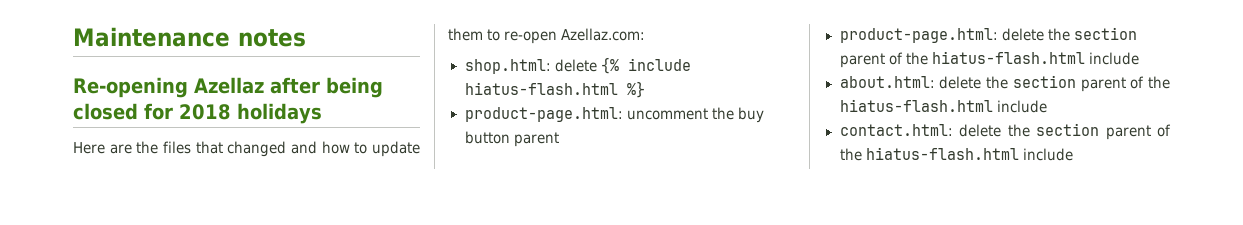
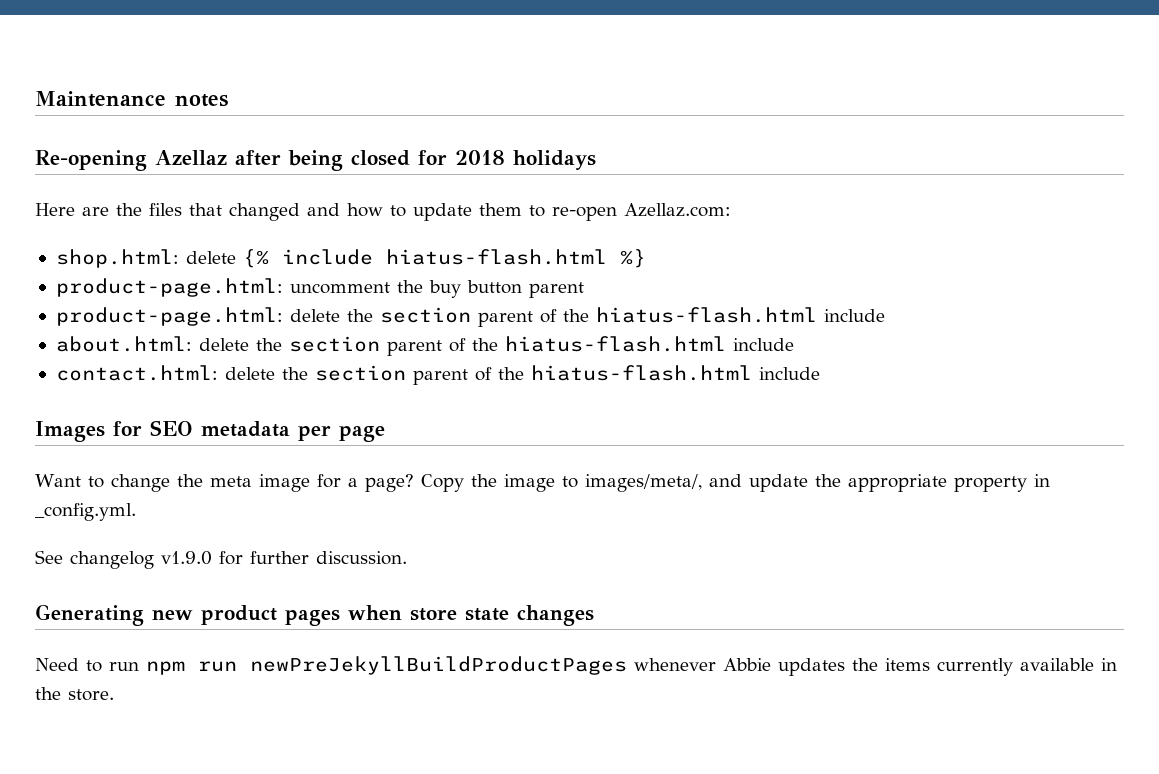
(1073, 154) none -> [35,420,385,442] [35,474,1050,492] [35,503,136,521] [35,550,407,569] [35,604,594,626] [35,656,1117,676] [35,687,114,701] // Images for SEO metadata per page // Want to change the meta image for a page? Copy the image to images/meta/, and update the appropriate property in _config.yml. // See changelog v1.9.0 for further discussion. // Generating new product pages when store state changes // Need to run npm run newPreJekyllBuildProductPages whenever Abbie updates the items currently available in the store.

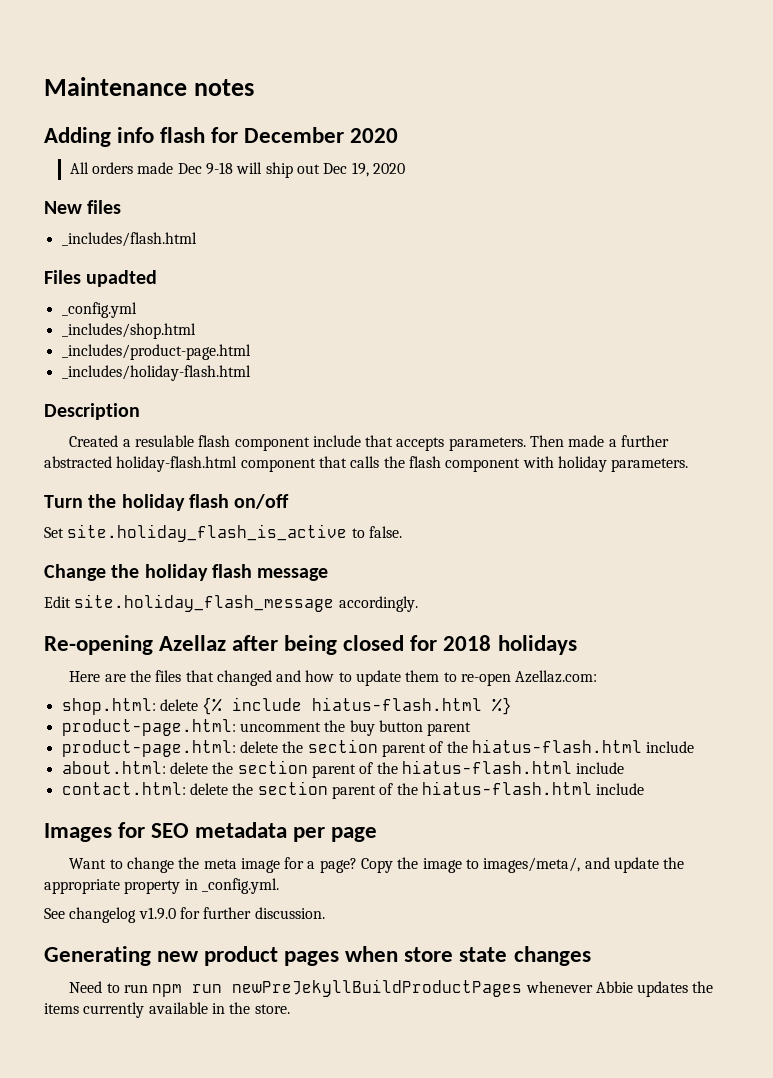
(228, 100) none -> [44,127,399,147] [69,162,405,178] [44,200,122,214] [61,232,197,247] [44,270,158,287] [61,302,137,318] [61,323,196,339] [61,344,251,360] [61,365,251,381] [44,403,140,420] [69,435,670,451] [44,456,689,472] [44,494,290,511] [44,524,402,542] [44,564,329,581] [44,594,418,612] // Adding info flash for December 2020 // All orders made Dec 9-18 will ship out Dec 19, 2020 // New files // _includes/flash.html // Files upadted // _config.yml // _includes/shop.html // _includes/product-page.html // _includes/holiday-flash.html // Description // Created a resulable flash component include that accepts parameters. Then made a further abstracted holiday-flash.html component that calls the flash component with holiday parameters. // Turn the holiday flash on/off // Set site.holiday_flash_is_active to false. // Change the holiday flash message // Edit site.holiday_flash_message accordingly.

